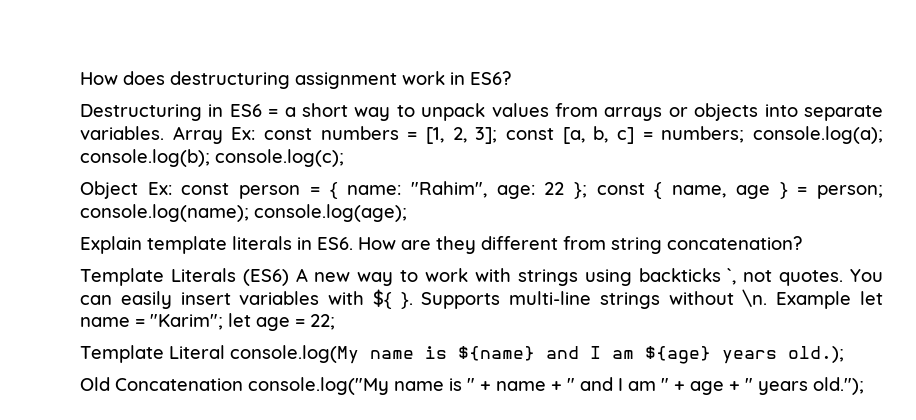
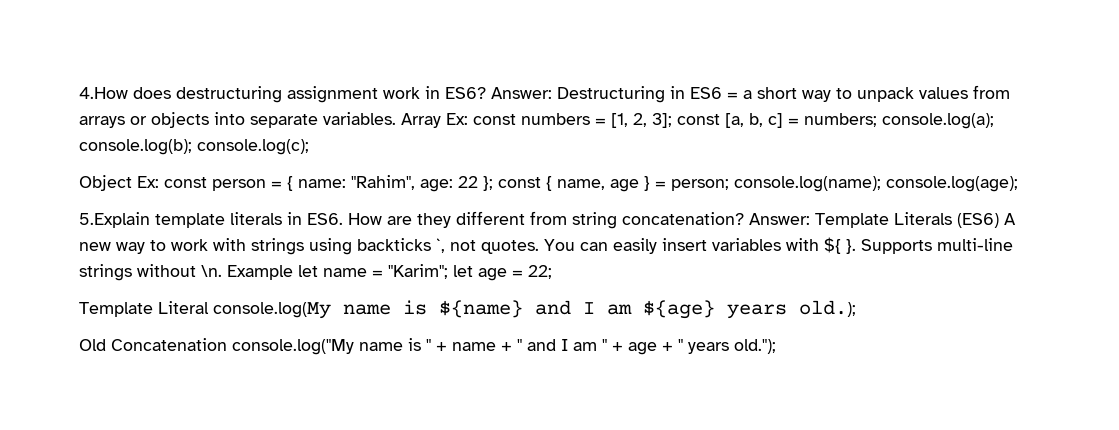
[80,72,118,85] How -> [79,87,128,99] 4.How
(511, 78) // -> [491,87,552,99] Answer:
[80,236,142,254] Explain -> [79,212,150,228] 5.Explain
(802, 243) // -> [749,213,810,225] Answer:

